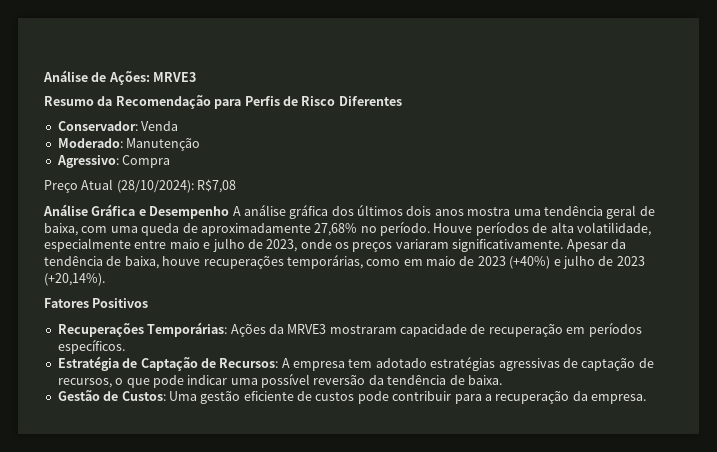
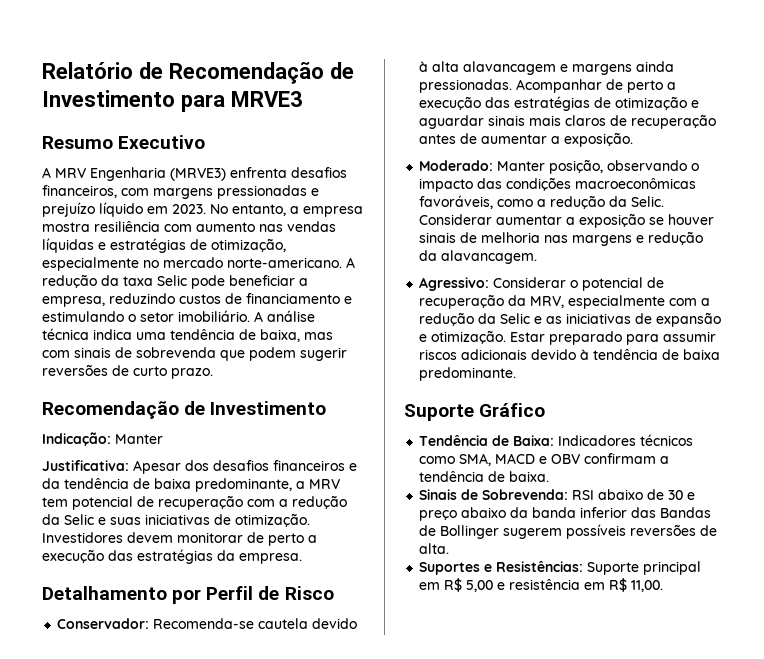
[43,70,197,85] [44,95,402,109] [57,121,179,131] [57,138,201,151] [56,155,171,168] [44,179,237,193] [43,204,511,219] Análise de Ações: MRVE3 // Resumo da Recomendação para Perfis de Risco Diferentes // Conservador: Venda // Moderado: Manutenção // Agressivo: Compra // Preço Atual (28/10/2024): R$7,08 // Análise Gráfica e Desempenho A análise gráfica dos últimos dois anos mostra -> [42,61,354,84] [42,90,303,112] [42,135,206,149] [42,167,347,181] [42,185,319,199] [42,202,363,217] [42,221,336,232] [42,238,286,253] [42,257,355,271] [42,274,308,289] [42,293,352,307] [42,310,315,322] [42,328,132,340] Relatório de Recomendação de Investimento para MRVE3 // Resumo Executivo // A MRV Engenharia (MRVE3) enfrenta desafios financeiros, com margens pressionadas e prejuízo líquido em 2023. No entanto, a empresa mostra resiliência com aumento nas vendas líquidas e estratégias de otimização, especialmente no mercado norte-americano. A redução da taxa Selic pode beneficiar a empresa, reduzindo custos de financiamento e estimulando o setor imobiliário. A análise técnica indica
[606,205,655,219] [44,221,651,236] [44,238,626,252] [44,255,645,269] [44,273,105,286] [44,298,149,308] [57,322,642,337] [57,339,125,354] [57,356,654,371] [57,373,502,388] [57,390,646,404] geral de baixa, com uma queda de aproximadamente 27,68% no período. Houve períodos de alta volatilidade, especialmente entre maio e julho de 2023, onde os preços variaram significativamente. Apesar da tendência de baixa, houve recuperações temporárias, como em maio de 2023 (+40%) e julho de 2023 (+20,14%). // Fatores Positivos // Recuperações Temporárias: Ações da MRVE3 mostraram capacidade de recuperação em períodos específicos. // Estratégia de Captação de Recursos: A empresa tem adotado estratégias agressivas de captação de recursos, o que pode indicar uma possível reversão da tendência de baixa. // Gestão de Custos: Uma gestão eficiente de custos pode contribuir para a recuperação da empresa. -> [239,329,333,342] [42,347,347,361] [42,364,213,379] [42,401,327,419] [42,432,163,446] [42,460,357,474] [42,478,340,492] [42,495,347,510] [42,513,310,527] [42,532,317,546] [42,549,302,564] [42,586,334,604] [57,618,358,629] [419,61,675,75] [419,79,677,93] [419,96,700,111] [419,114,717,129] [419,132,634,147] [419,159,700,174] [419,177,697,192] [419,195,665,209] [419,213,715,228] [419,231,704,246] [419,250,538,264] [419,277,665,291] [419,294,711,309] [419,312,722,327] [419,330,717,345] [419,349,721,360] [419,367,517,381] [404,403,546,421] [419,434,694,446] [419,453,670,466] [419,471,550,482] [419,489,696,500] [419,507,712,521] [419,524,718,539] [419,543,450,554] [419,561,702,575] [419,578,664,592] de baixa, mas com sinais de sobrevenda que podem sugerir reversões de curto prazo. // Recomendação de Investimento // Indicação: Manter // Justificativa: Apesar dos desafios financeiros e da tendência de baixa predominante, a MRV tem potencial de recuperação com a redução da Selic e suas iniciativas de otimização. Investidores devem monitorar de perto a execução das estratégias da empresa. // Detalhamento por Perfil de Risco // Conservador: Recomenda-se cautela devido à alta alavancagem e margens ainda pressionadas. Acompanhar de perto a execução das estratégias de otimização e aguardar sinais mais claros de recuperação antes de aumentar a exposição. // Moderado: Manter posição, observando o impacto das condições macroeconômicas favoráveis, como a redução da Selic. Considerar aumentar a exposição se houver sinais de melhoria nas margens e redução da alavancagem. // Agressivo: Considerar o potencial de recuperação da MRV, especialmente com a redução da Selic e as iniciativas de expansão e otimização. Estar preparado para assumir riscos adicionais devido à tendência de baixa predominante. // Suporte Gráfico // Tendência de Baixa: Indicadores técnicos como SMA, MACD e OBV confirmam a tendência de baixa. // Sinais de Sobrevenda: RSI abaixo de 30 e preço abaixo da banda inferior das Bandas de Bollinger sugerem possíveis reversões de alta. // Suportes e Resistências: Suporte principal em R$ 5,00 e resistência em R$ 11,00.

